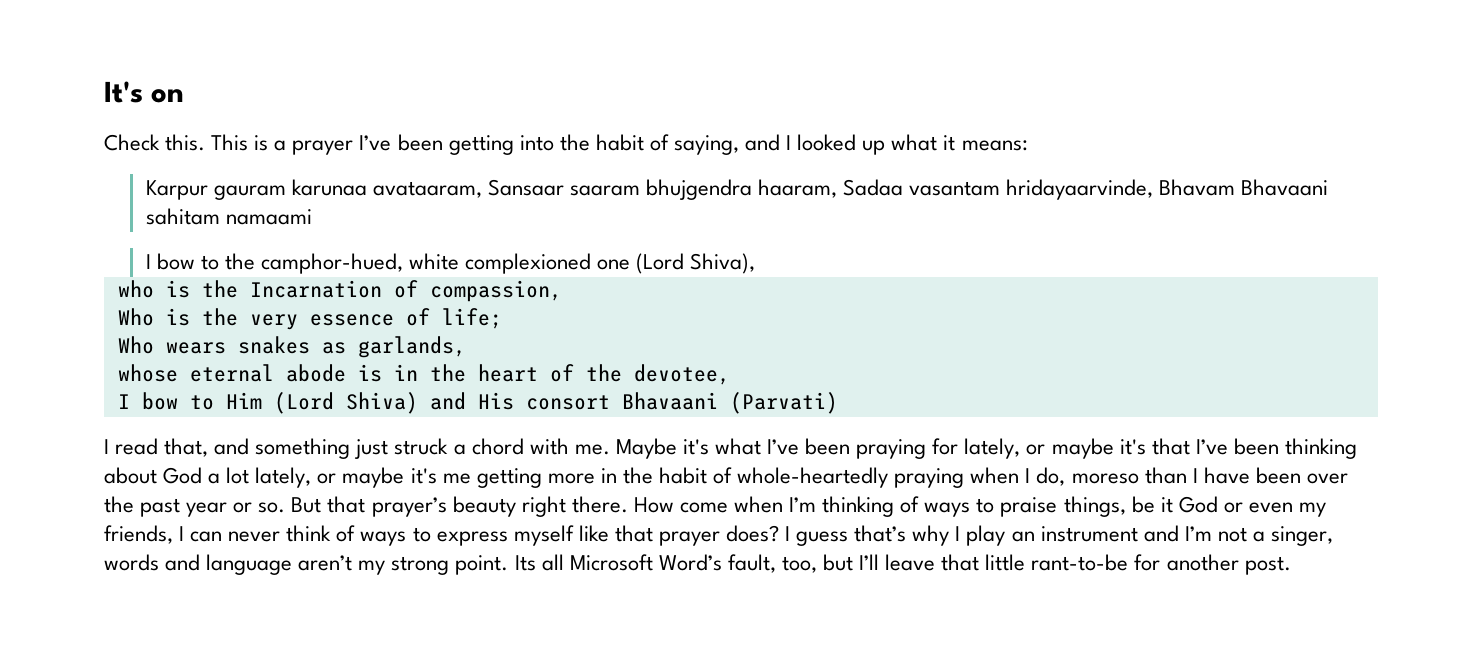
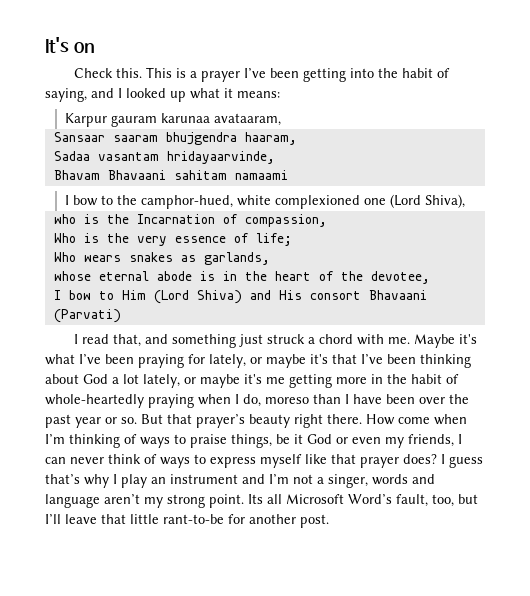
(482, 189) none -> (281, 119) //
(838, 188) none -> (297, 138) //
(1154, 189) none -> (275, 157) //

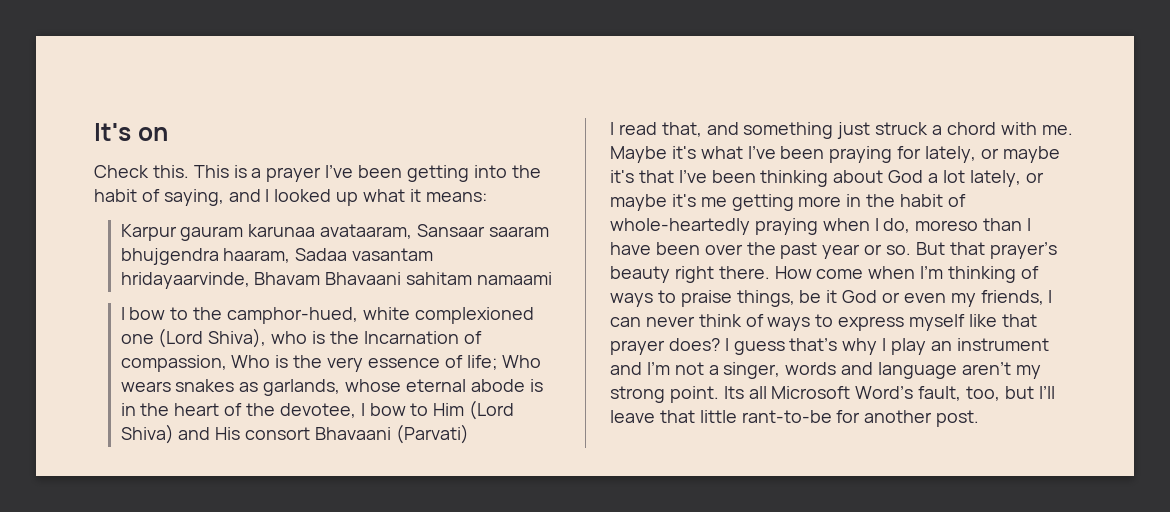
(281, 119) // -> (413, 231) none
(297, 138) // -> (291, 255) none
(275, 157) // -> (250, 280) none
(465, 201) // -> (267, 338) none
(327, 220) // -> (227, 363) none
(292, 239) // -> (498, 362) none
(270, 258) // -> (341, 387) none
(430, 277) // -> (356, 410) none

